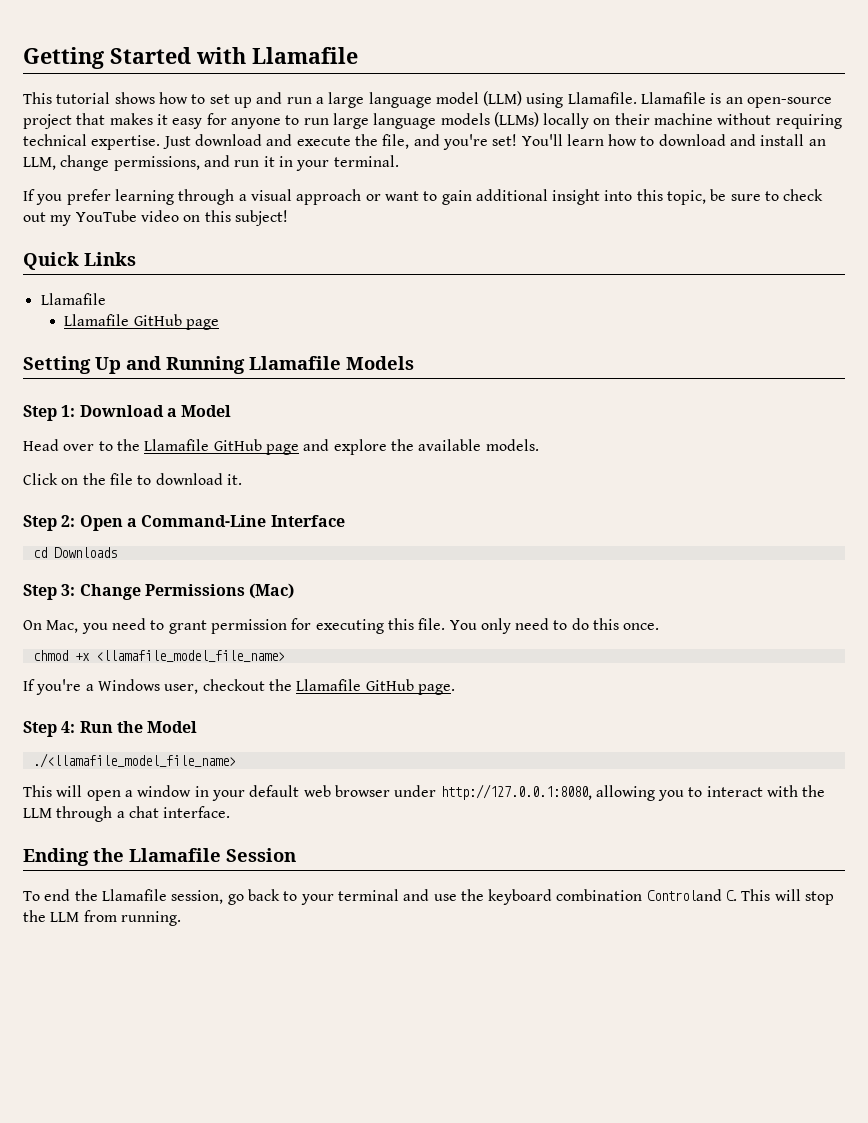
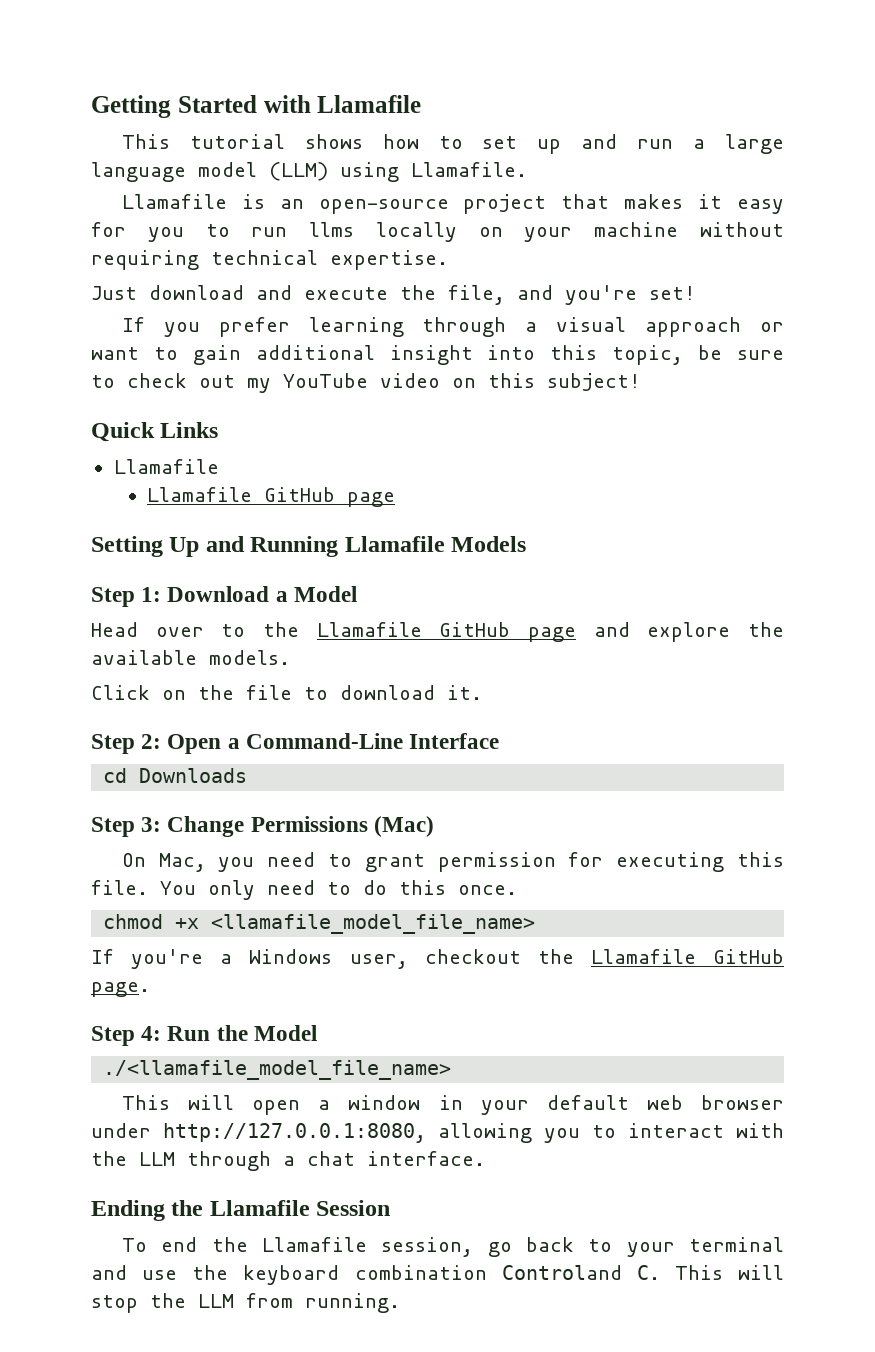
(637, 98) none -> (527, 169) //
[230,118,281,129] anyone -> [147,227,184,242] you
[332,112,539,129] large language models (LLMs) -> [309,222,355,237] llms
[614,113,650,125] their -> [524,227,573,242] your
(161, 142) none -> (448, 260) //
[521,134,826,146] [23,155,399,171] You'll learn how to download and install an LLM, change permissions, and run it in your terminal. -> (696, 293) none

